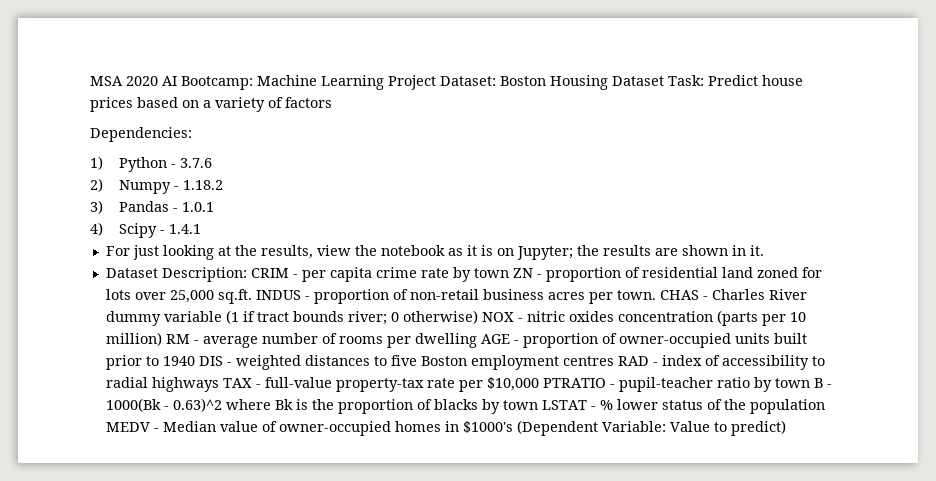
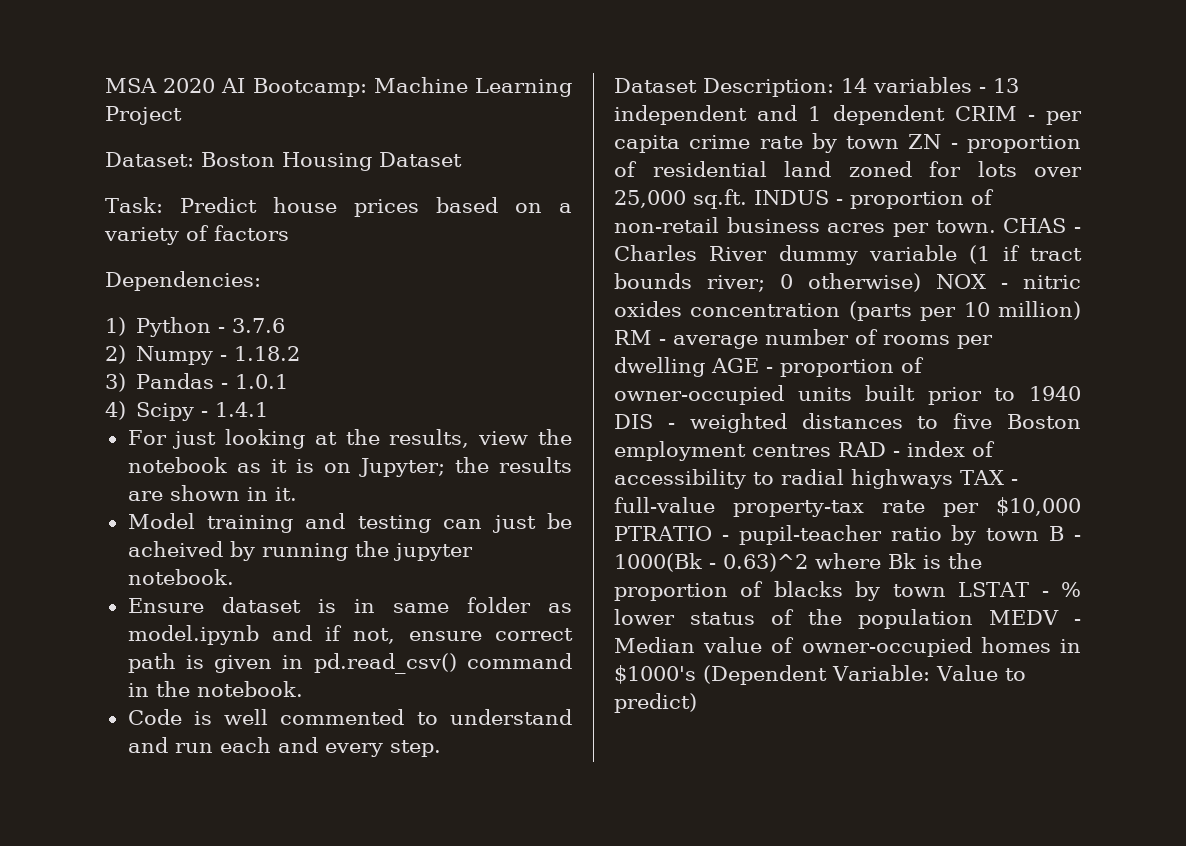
(436, 82) none -> (182, 115) //
(664, 81) none -> (462, 159) //
[105,267,247,282] Dataset Description: -> [127,513,572,533] [127,541,473,561] [127,569,234,585] [127,597,572,613] [127,625,573,645] [127,653,572,674] [127,681,303,697] [127,709,572,725] [127,737,441,757] [614,77,1019,97] [614,105,945,125] Model training and testing can just be acheived by running the jupyter notebook. // Ensure dataset is in same folder as model.ipynb and if not, ensure correct path is given in pd.read_csv() command in the notebook. // Code is well commented to understand and run each and every step. // Dataset Description: 14 variables - 13 independent and 1 dependent

